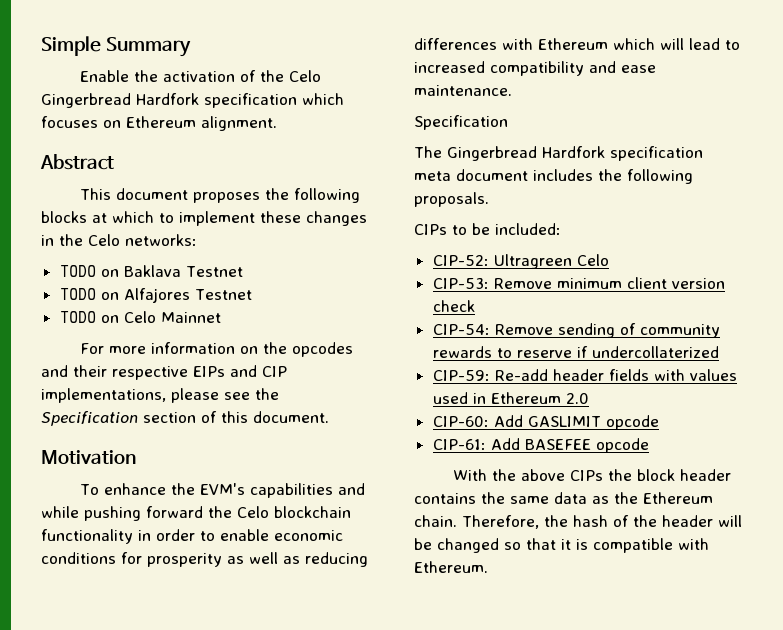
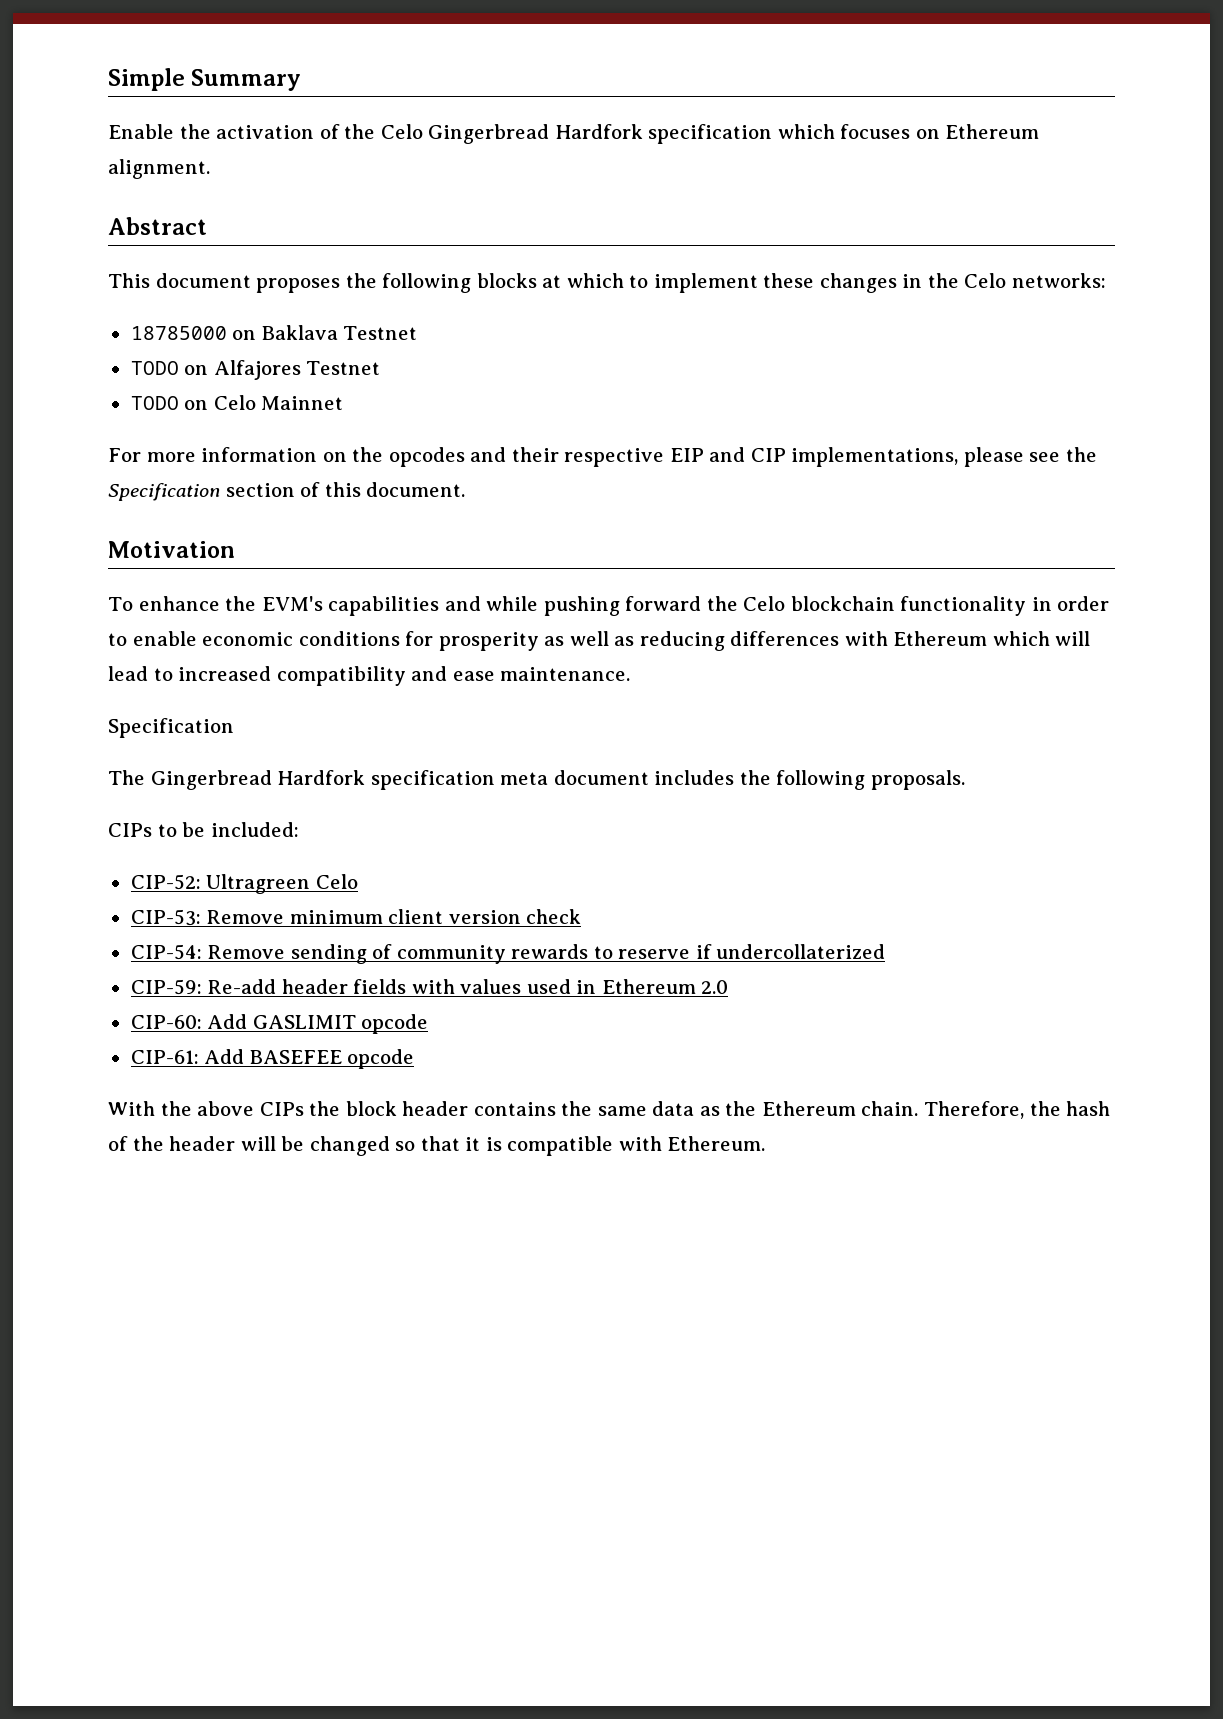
[59,265,96,277] TODO -> [130,326,227,340] 18785000
[193,366,225,377] EIPs -> [669,448,704,462] EIP

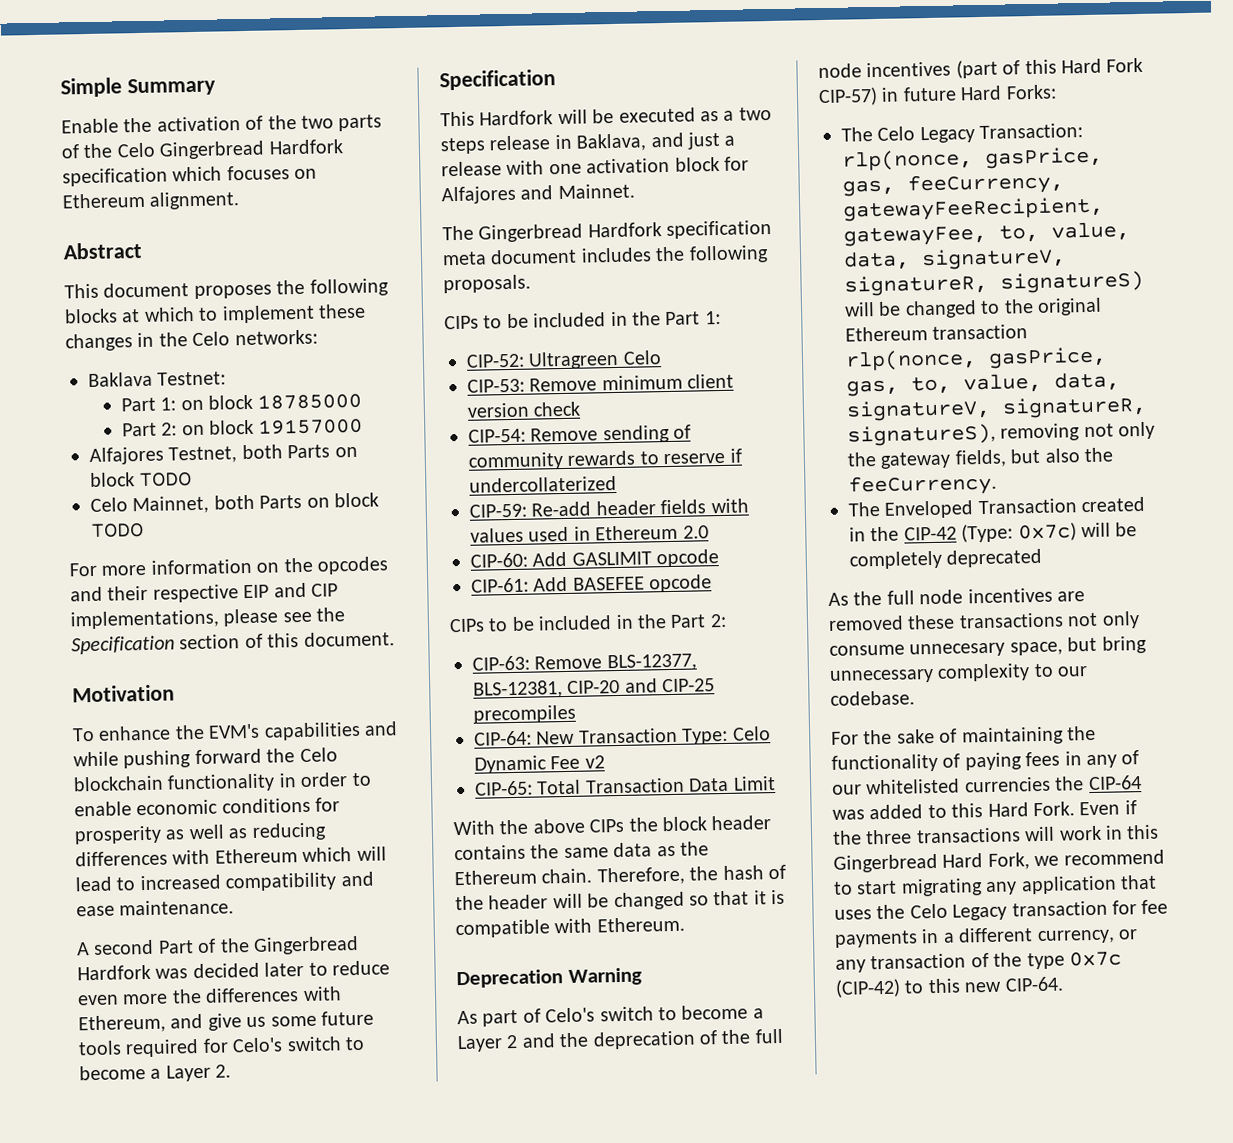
(376, 131) none -> [301,114,383,132] [61,143,114,159] two parts of the
[130,325,418,340] [130,360,381,380] [130,395,344,410] 18785000 on Baklava Testnet // TODO on Alfajores Testnet // TODO on Celo Mainnet -> [88,371,227,388] [120,392,363,412] [121,417,364,437] [89,444,358,465] [90,472,193,488] [90,492,379,515] [91,522,144,538] Baklava Testnet: // Part 1: on block 18785000 // Part 2: on block 19157000 // Alfajores Testnet, both Parts on block TODO // Celo Mainnet, both Parts on block TODO
[108,718,234,738] Specification -> [76,935,359,956] [77,960,390,981] [77,986,342,1006] [78,1010,374,1034] [78,1036,365,1058] [79,1064,232,1082] [439,69,556,91] [440,106,772,127] [440,131,736,155] [441,156,749,177] [441,183,635,205] A second Part of the Gingerbread Hardfork was decided later to reduce even more the differences with Ethereum, and give us some future tools required for Celo's switch to become a Layer 2. // Specification // This Hardfork will be executed as a two steps release in Baklava, and just a release with one activation block for Alfajores and Mainnet.
[210,822,299,837] included: -> [533,310,721,328] included in the Part 1:
(415, 1059) none -> [449,613,727,633] [472,653,697,672] [473,678,716,699] [473,704,576,724] [474,726,771,746] [474,755,605,774] [474,776,776,796] // CIPs to be included in the Part 2: // CIP-63: Remove BLS-12377, BLS-12381, CIP-20 and CIP-25 precompiles // CIP-64: New Transaction Type: Celo Dynamic Fee v2 // CIP-65: Total Transaction Data Limit
(766, 1143) none -> [456,967,642,989] [457,1004,764,1027] [457,1028,783,1053] [818,57,1144,79] [818,84,1057,107] [841,123,1084,144] [842,146,1103,172] [842,172,1064,197] [843,196,1104,222] [843,221,1130,247] [843,247,1066,271] [844,270,1144,297] [844,297,1102,319] [845,324,1029,342] [845,346,1107,372] [846,371,1120,397] [846,395,1147,422] [847,421,1156,447] [847,447,1113,469] [848,473,997,497] [848,496,1146,519] [849,522,1138,543] [849,548,1043,570] [828,587,1085,606] [828,611,1140,631] [829,635,1147,658] [829,663,1089,684] [830,690,915,706] [831,725,1096,746] [831,750,1140,773] [832,775,1142,795] [832,800,1137,820] [832,824,1160,845] [833,849,1165,873] [833,874,1157,897] [834,899,1169,921] [834,927,1138,948] [835,951,1122,973] [835,976,1064,998] // Deprecation Warning // As part of Celo's switch to become a Layer 2 and the deprecation of the full node incentives (part of this Hard Fork CIP-57) in future Hard Forks: // The Celo Legacy Transaction: rlp(nonce, gasPrice, gas, feeCurrency, gatewayFeeRecipient, gatewayFee, to, value, data, signatureV, signatureR, signatureS) will be changed to the original Ethereum transaction rlp(nonce, gasPrice, gas, to, value, data, signatureV, signatureR, signatureS), removing not only the gateway fields, but also the feeCurrency. // The Enveloped Transaction created in the CIP-42 (Type: 0x7c) will be completely deprecated // As the full node incentives are removed these transactions not only consume unnecesary space, but bring unnecessary complexity to our codebase. // For the sake of maintaining the functionality of paying fees in any of our whitelisted currencies the CIP-64 was added to this Hard Fork. Even if the three transactions will work in this Gingerbread Hard Fork, we recommend to start migrating any application that uses the Celo Legacy transaction for fee payments in a different currency, or any transaction of the type 0x7c (CIP-42) to this new CIP-64.

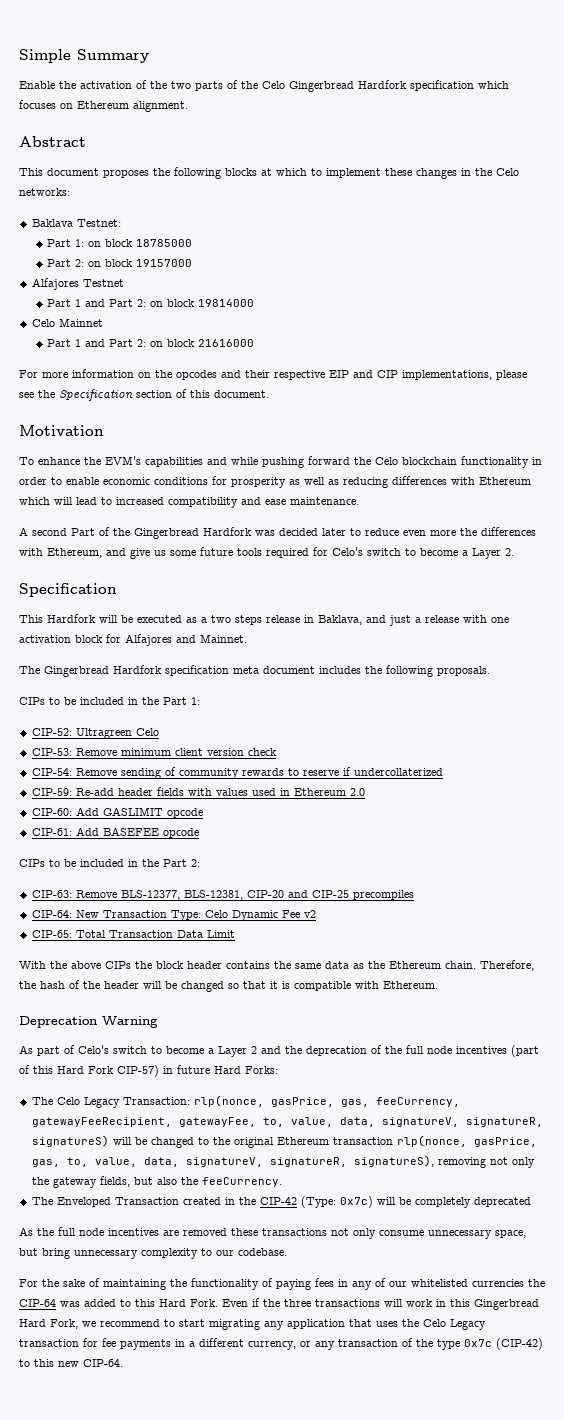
[168,444,358,464] [90,472,193,488] [90,492,379,515] [91,522,144,538] Testnet, both Parts on block TODO // Celo Mainnet, both Parts on block TODO -> [82,279,124,287] [47,299,255,307] [31,318,103,327] [47,339,255,347] Testnet // Part 1 and Part 2: on block 19814000 // Celo Mainnet // Part 1 and Part 2: on block 21616000
[909,642,1006,658] unnecesary -> [428,1230,492,1239] unnecessary

